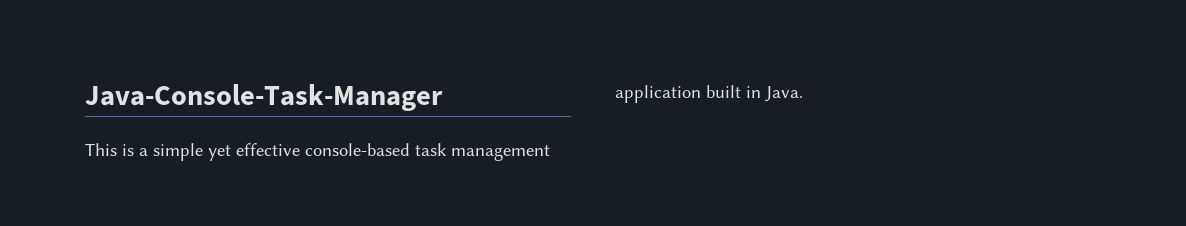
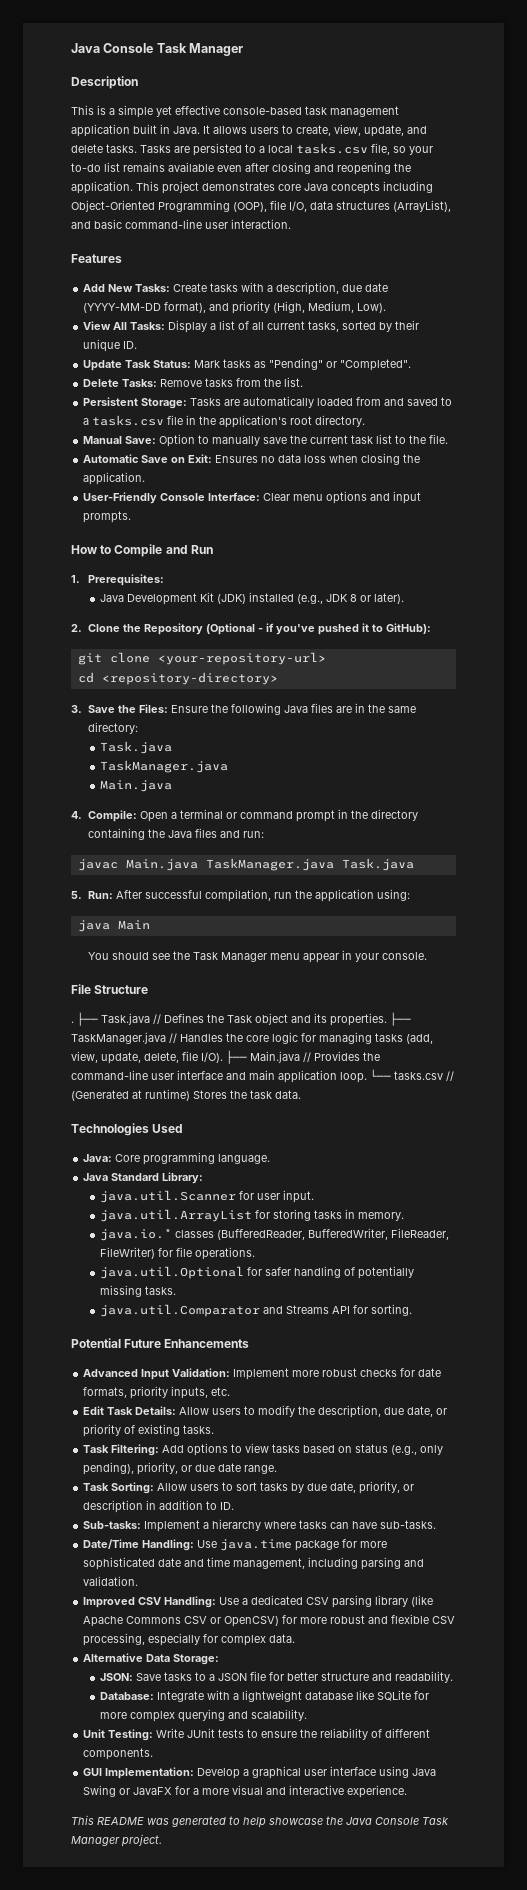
[85,84,443,111] Java-Console-Task-Manager -> [71,43,244,56] [71,76,138,89] Java Console Task Manager // Description
(803, 94) none -> [203,124,427,137] [71,143,433,156] [71,162,411,175] [71,181,433,194] [71,200,451,212] [71,219,291,229] [71,254,122,263] [83,282,389,295] [83,301,387,314] [83,320,420,333] [83,339,138,352] [83,358,412,371] [83,377,304,387] [83,396,453,409] [83,415,366,428] [83,434,449,447] [83,453,421,465] [83,472,146,485] [83,491,422,504] [83,511,132,523] [71,544,213,557] [71,574,164,586] [100,592,405,605] [71,623,431,635] [77,652,326,665] [77,672,278,685] [71,703,416,715] [87,722,138,734] [100,741,173,754] [100,760,229,773] [100,780,173,792] [71,809,418,822] [87,828,264,840] [77,858,414,871] [71,889,410,902] [77,920,150,932] [87,950,427,963] [71,984,149,994] [71,1012,411,1026] [71,1032,433,1044] [71,1050,380,1064] [71,1069,454,1083] [71,1089,301,1101] [71,1123,184,1136] [83,1152,271,1165] [83,1172,204,1184] [100,1190,315,1203] [100,1209,405,1222] [100,1228,450,1241] [100,1247,256,1260] [100,1266,415,1279] [100,1285,177,1297] [100,1304,413,1317] [71,1338,250,1348] [83,1368,442,1380] [83,1386,231,1399] [83,1405,448,1418] [83,1424,215,1437] [83,1443,444,1456] [83,1462,278,1475] [83,1481,415,1494] [83,1500,235,1513] [83,1519,437,1532] [83,1539,388,1551] [83,1557,425,1570] [83,1576,139,1586] [83,1595,434,1608] [83,1614,456,1627] [83,1633,296,1646] [83,1653,220,1665] [100,1671,454,1683] [100,1690,430,1702] [100,1709,308,1722] [83,1728,431,1741] [83,1748,154,1760] [83,1766,437,1779] [83,1785,408,1798] [71,1815,449,1828] [71,1834,162,1847] It allows users to create, view, update, and delete tasks. Tasks are persisted to a local tasks.csv file, so your to-do list remains available even after closing and reopening the application. This project demonstrates core Java concepts including Object-Oriented Programming (OOP), file I/O, data structures (ArrayList), and basic command-line user interaction. // Features // Add New Tasks: Create tasks with a description, due date (YYYY-MM-DD format), and priority (High, Medium, Low). // View All Tasks: Display a list of all current tasks, sorted by their unique ID. // Update Task Status: Mark tasks as "Pending" or "Completed". // Delete Tasks: Remove tasks from the list. // Persistent Storage: Tasks are automatically loaded from and saved to a tasks.csv file in the application's root directory. // Manual Save: Option to manually save the current task list to the file. // Automatic Save on Exit: Ensures no data loss when closing the application. // User-Friendly Console Interface: Clear menu options and input prompts. // How to Compile and Run // 1. Prerequisites: // Java Development Kit (JDK) installed (e.g., JDK 8 or later). // 2. Clone the Repository (Optional - if you've pushed it to GitHub): // git clone <your-repository-url> // cd <repository-directory> // 3. Save the Files: Ensure the following Java files are in the same directory: // Task.java // TaskManager.java // Main.java // 4. Compile: Open a terminal or command prompt in the directory containing the Java files and run: // javac Main.java TaskManager.java Task.java // 5. Run: After successful compilation, run the application using: // java Main // You should see the Task Manager menu appear in your console. // File Structure // . ├── Task.java // Defines the Task object and its properties. ├── TaskManager.java // Handles the core logic for managing tasks (add, view, update, delete, file I/O). ├── Main.java // Provides the command-line user interface and main application loop. └── tasks.csv // (Generated at runtime) Stores the task data. // Technologies Used // Java: Core programming language. // Java Standard Library: // java.util.Scanner for user input. // java.util.ArrayList for storing tasks in memory. // java.io.* classes (BufferedReader, BufferedWriter, FileReader, FileWriter) for file operations. // java.util.Optional for safer handling of potentially missing tasks. // java.util.Comparator and Streams API for sorting. // Potential Future Enhancements // Advanced Input Validation: Implement more robust checks for date formats, priority inputs, etc. // Edit Task Details: Allow users to modify the description, due date, or priority of existing tasks. // Task Filtering: Add options to view tasks based on status (e.g., only pending), priority, or due date range. // Task Sorting: Allow users to sort tasks by due date, priority, or description in addition to ID. // Sub-tasks: Implement a hierarchy where tasks can have sub-tasks. // Date/Time Handling: Use java.time package for more sophisticated date and time management, including parsing and validation. // Improved CSV Handling: Use a dedicated CSV parsing library (like Apache Commons CSV or OpenCSV) for more robust and flexible CSV processing, especially for complex data. // Alternative Data Storage: // JSON: Save tasks to a JSON file for better structure and readability. // Database: Integrate with a lightweight database like SQLite for more complex querying and scalability. // Unit Testing: Write JUnit tests to ensure the reliability of different components. // GUI Implementation: Develop a graphical user interface using Java Swing or JavaFX for a more visual and interactive experience. // This README was generated to help showcase the Java Console Task Manager project.

